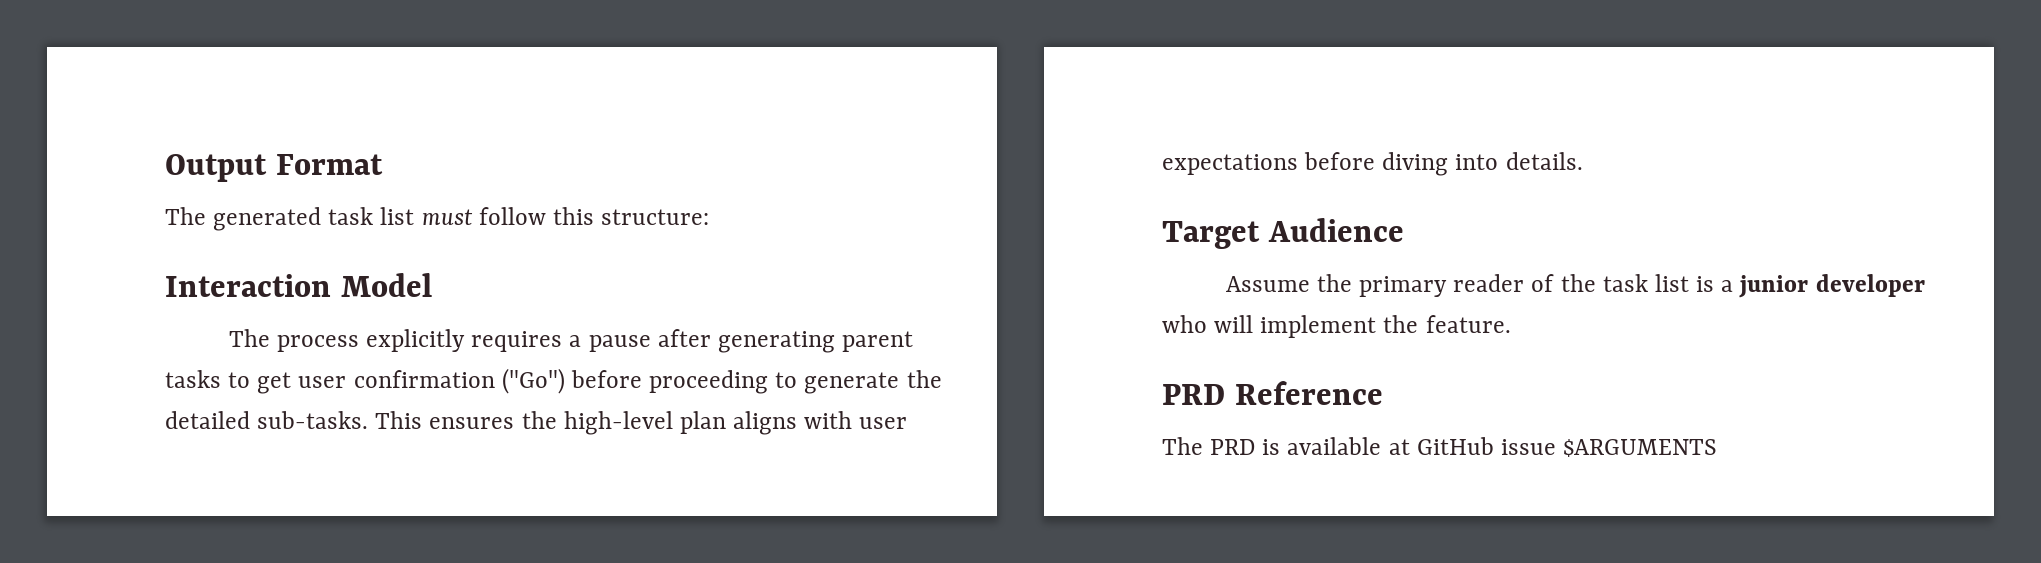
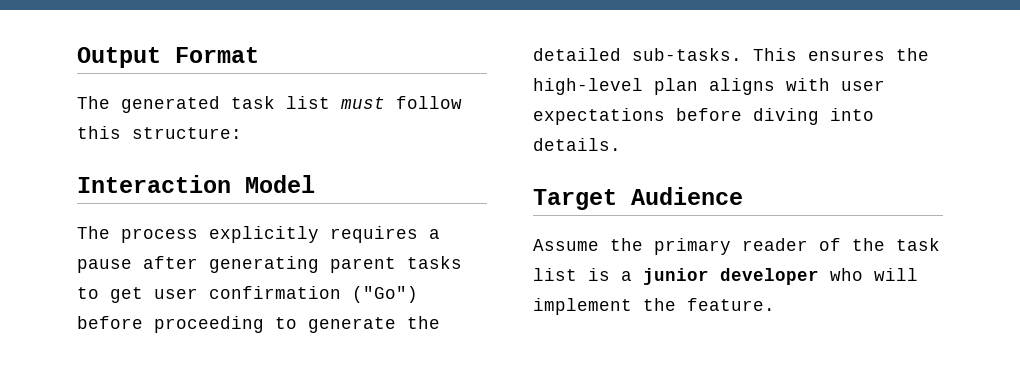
[1162,381,1383,405] [1162,437,1718,457] // PRD Reference // The PRD is available at GitHub issue $ARGUMENTS -> (775, 304) none

